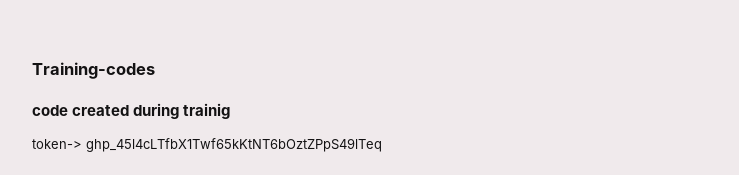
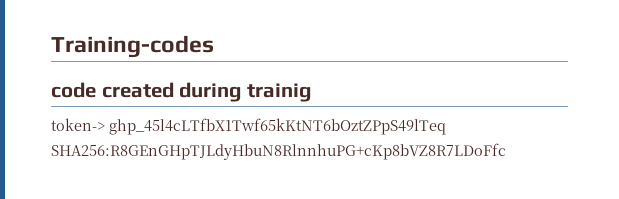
(382, 145) none -> [51,143,506,160] SHA256:R8GEnGHpTJLdyHbuN8RlnnhuPG+cKp8bVZ8R7LDoFfc

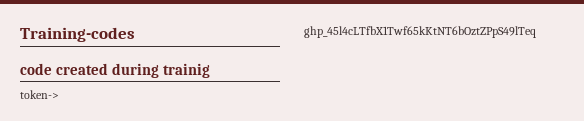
[51,143,506,160] SHA256:R8GEnGHpTJLdyHbuN8RlnnhuPG+cKp8bVZ8R7LDoFfc -> (536, 32) none

